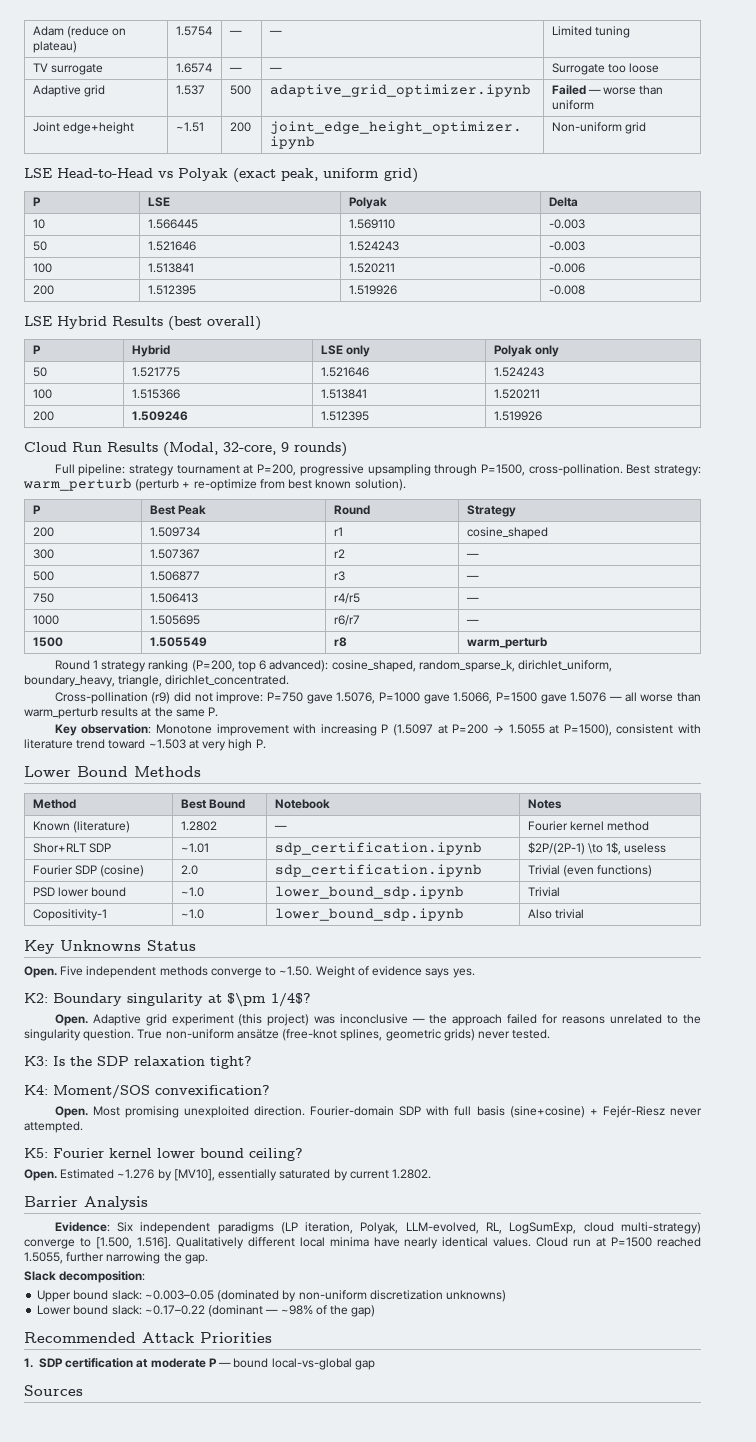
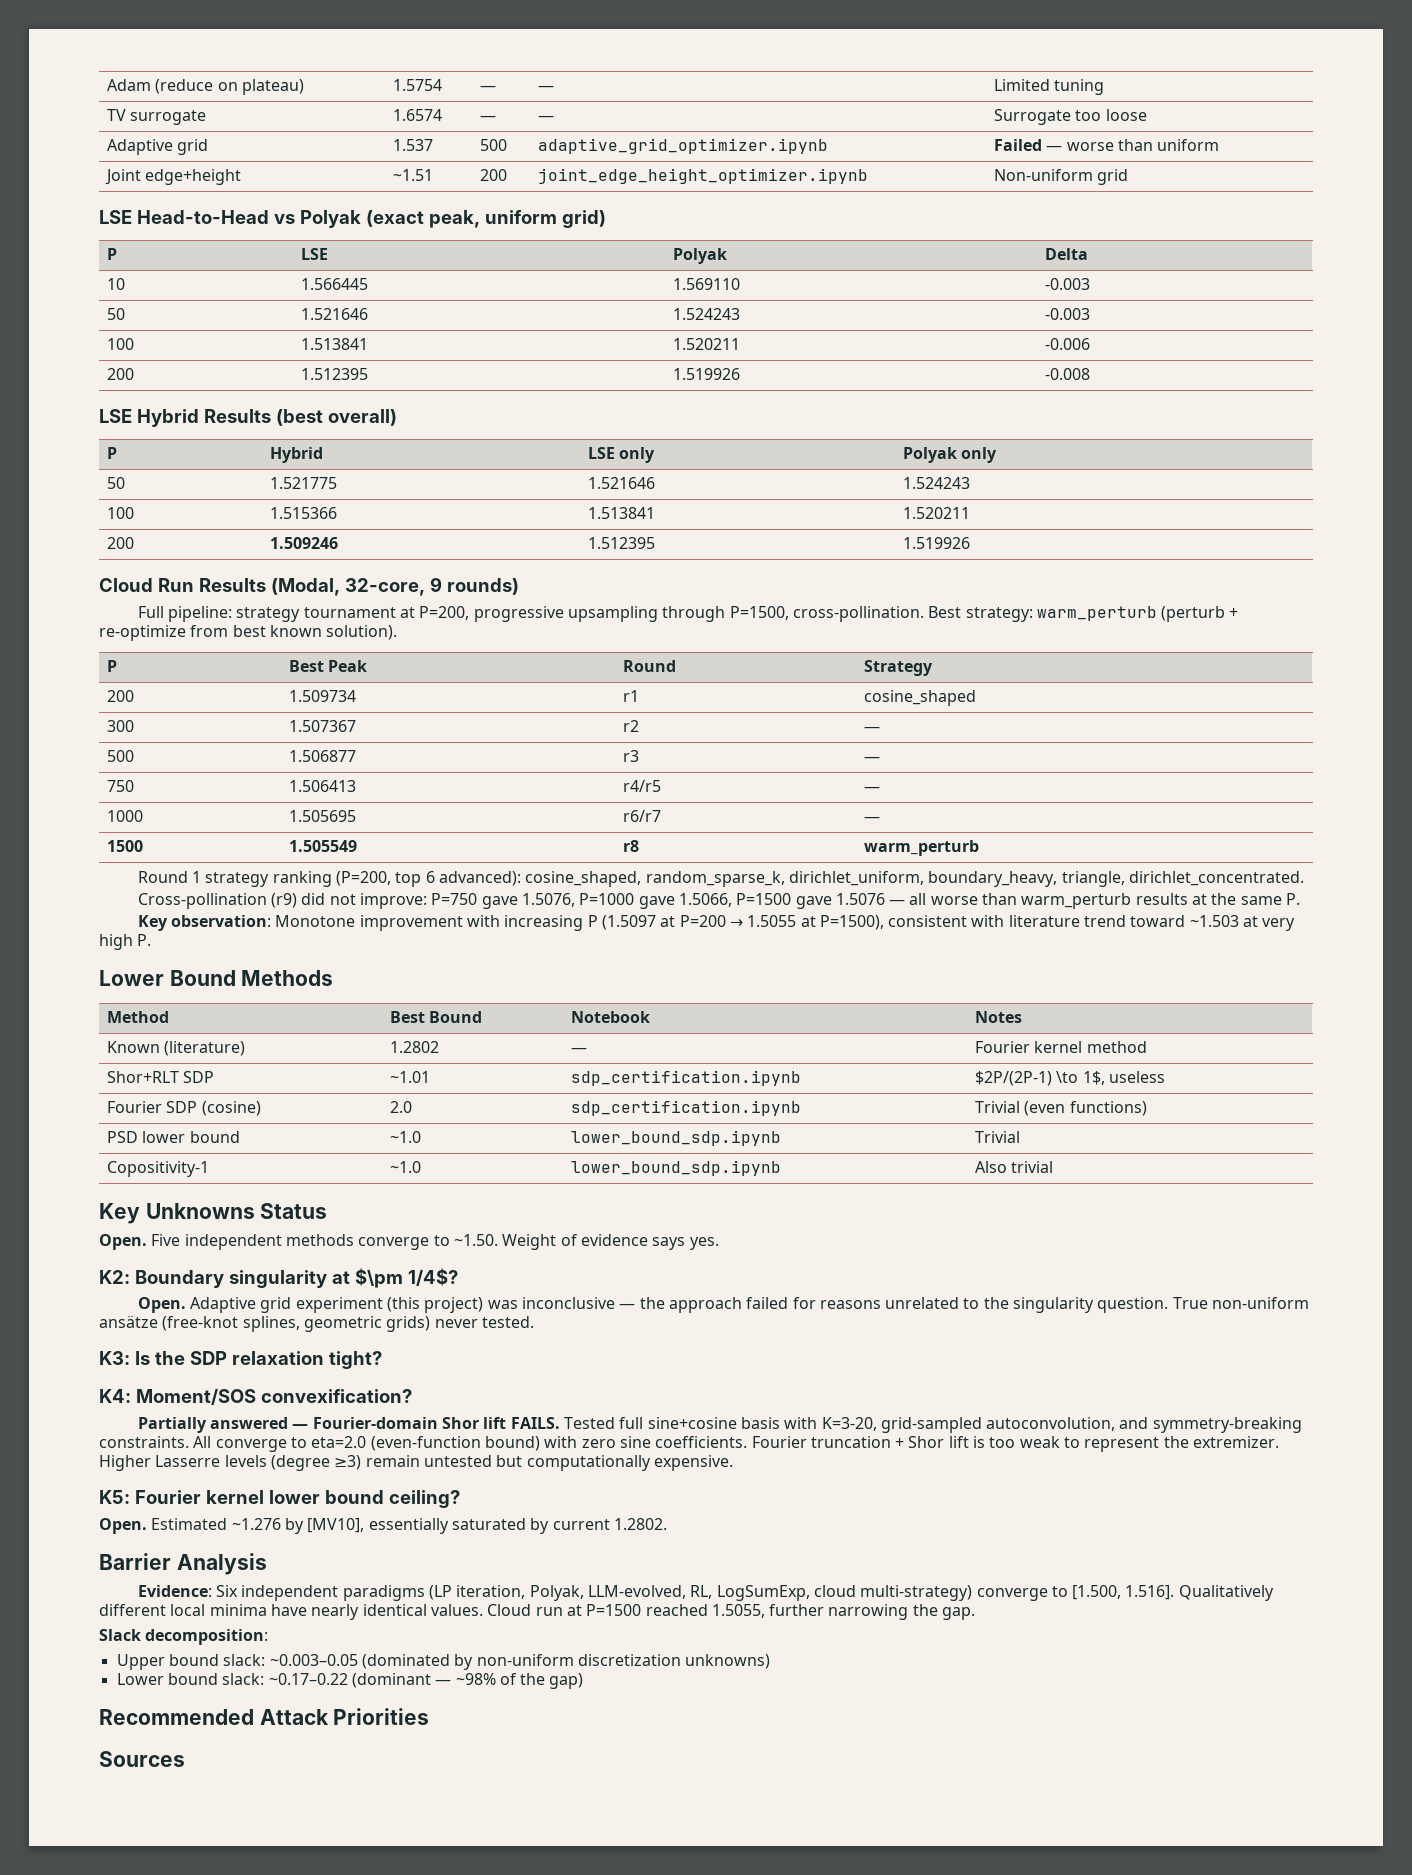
[54,1105,702,1118] [24,1121,83,1133] Open. Most promising unexploited direction. Fourier-domain SDP with full basis (sine+cosine) + Fejér-Riesz never attempted. -> [137,1417,1302,1433] [99,1436,1280,1452] [99,1455,733,1471] Partially answered — Fourier-domain Shor lift FAILS. Tested full sine+cosine basis with K=3-20, grid-sampled autoconvolution, and symmetry-breaking constraints. All converge to eta=2.0 (even-function bound) with zero sine coefficients. Fourier truncation + Shor lift is too weak to represent the extremizer. Higher Lasserre levels (degree ≥3) remain untested but computationally expensive.
[24,1358,375,1370] // 1. SDP certification at moderate P — bound local-vs-global gap -> (430, 1716) none

